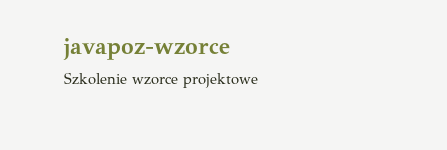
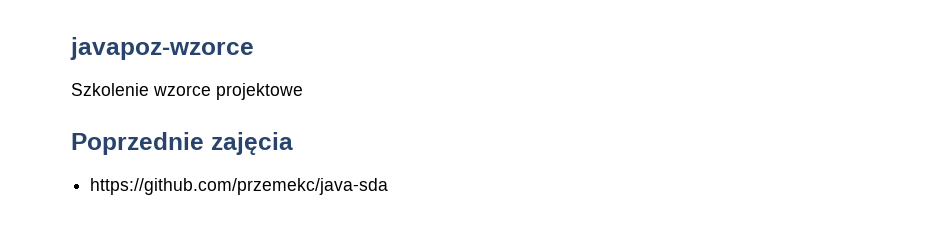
(258, 80) none -> [71,132,293,155] [90,178,389,195] // Poprzednie zajęcia // https://github.com/przemekc/java-sda

